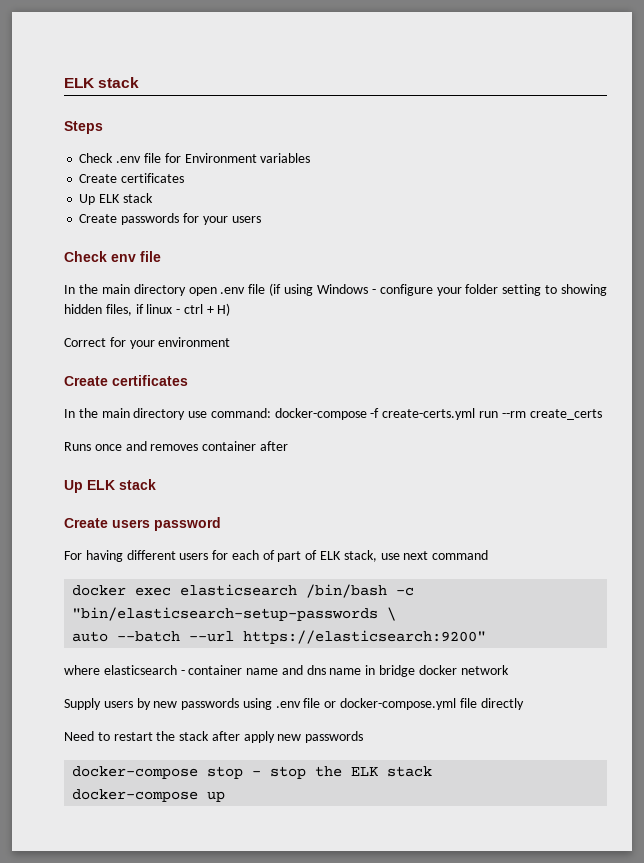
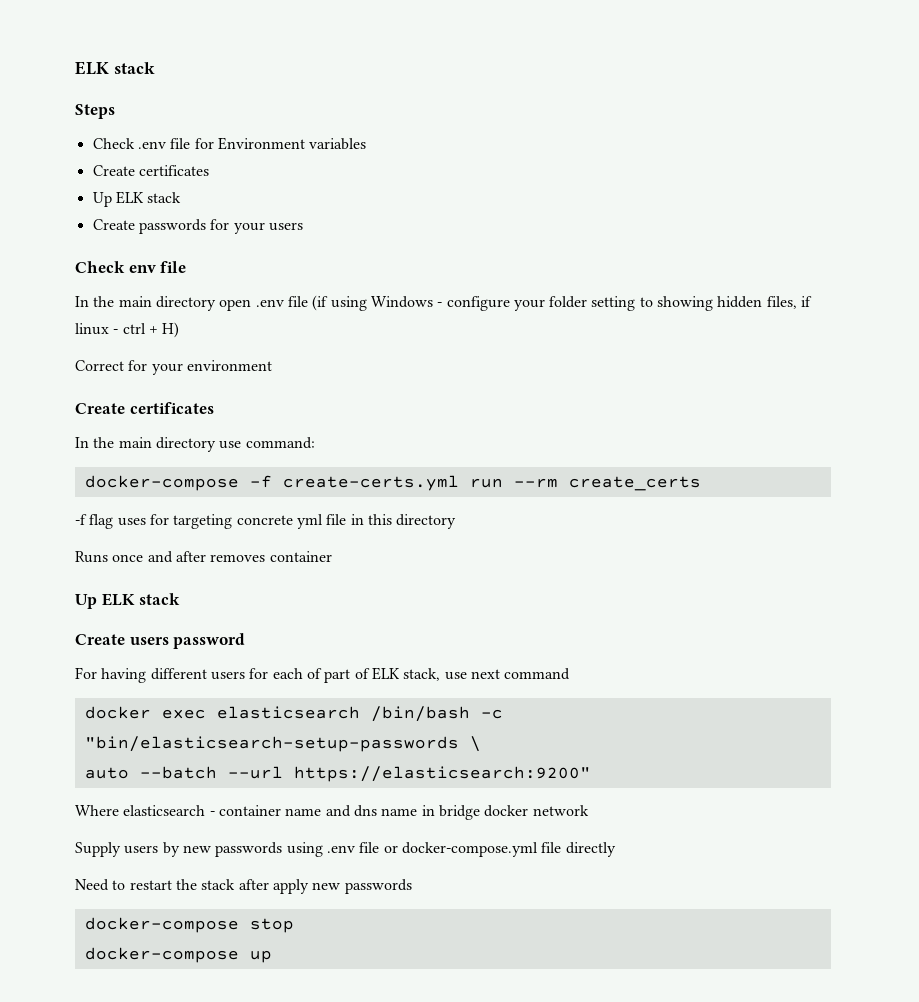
(271, 413) none -> (315, 443) //
(602, 414) none -> [75,514,457,529] // -f flag uses for targeting concrete yml file in this directory
(147, 446) none -> [175,551,206,562] after
[259,441,288,451] after -> (332, 556) none
[64,665,100,675] where -> [75,805,119,816] Where
[252,766,433,779] - stop the ELK stack -> (294, 925) none

